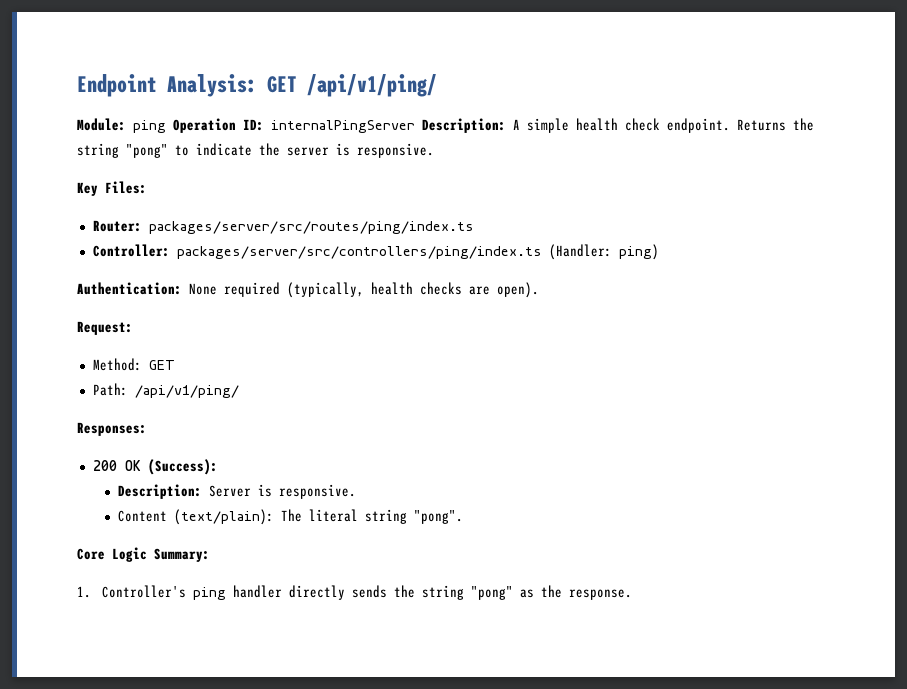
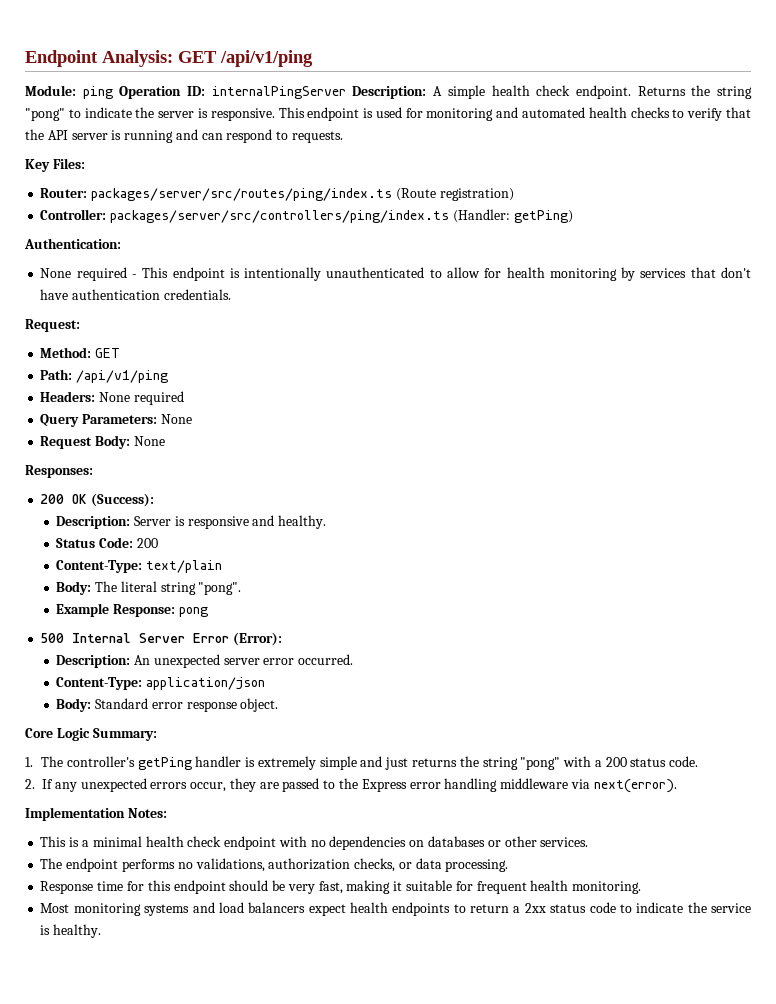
[307,74,437,97] /api/v1/ping/ -> [220,50,313,67] /api/v1/ping
(434, 150) none -> [278,107,751,121] [25,129,344,143] This endpoint is used for monitoring and automated health checks to verify that the API server is running and can respond to requests.
(474, 227) none -> [395,188,514,201] (Route registration)
[618,244,659,260] ping) -> [513,210,573,223] getPing)
[189,282,539,298] [77,321,133,335] [92,358,175,371] [92,383,239,398] None required (typically, health checks are open). // Request: // Method: GET // Path: /api/v1/ping/ -> [40,267,752,281] [40,289,231,300] [25,319,80,332] [40,347,121,358] [40,369,169,383] [40,391,184,405] [40,414,192,427] [40,435,165,449] // None required - This endpoint is intentionally unauthenticated to allow for health monitoring by services that don't have authentication credentials. // Request: // Method: GET // Path: /api/v1/ping // Headers: None required // Query Parameters: None // Request Body: None
[278,484,356,499] [117,509,463,525] [77,547,210,562] [77,585,632,600] responsive. // Content (text/plain): The literal string "pong". // Core Logic Summary: // 1. Controller's ping handler directly sends the string "pong" as the response. -> [187,515,327,529] [56,537,158,548] [56,560,223,573] [56,581,242,595] [56,603,208,617] [40,632,283,646] [56,654,354,668] [56,677,266,690] [56,698,279,712] [25,728,157,741] [25,756,699,770] [25,778,677,793] [25,807,167,821] [40,836,589,850] [40,858,509,872] [40,880,642,894] [40,902,752,916] [40,924,102,938] responsive and healthy. // Status Code: 200 // Content-Type: text/plain // Body: The literal string "pong". // Example Response: pong // 500 Internal Server Error (Error): // Description: An unexpected server error occurred. // Content-Type: application/json // Body: Standard error response object. // Core Logic Summary: // 1. The controller's getPing handler is extremely simple and just returns the string "pong" with a 200 status code. // 2. If any unexpected errors occur, they are passed to the Express error handling middleware via next(error). // Implementation Notes: // This is a minimal health check endpoint with no dependencies on databases or other services. // The endpoint performs no validations, authorization checks, or data processing. // Response time for this endpoint should be very fast, making it suitable for frequent health monitoring. // Most monitoring systems and load balancers expect health endpoints to return a 2xx status code to indicate the service is healthy.

